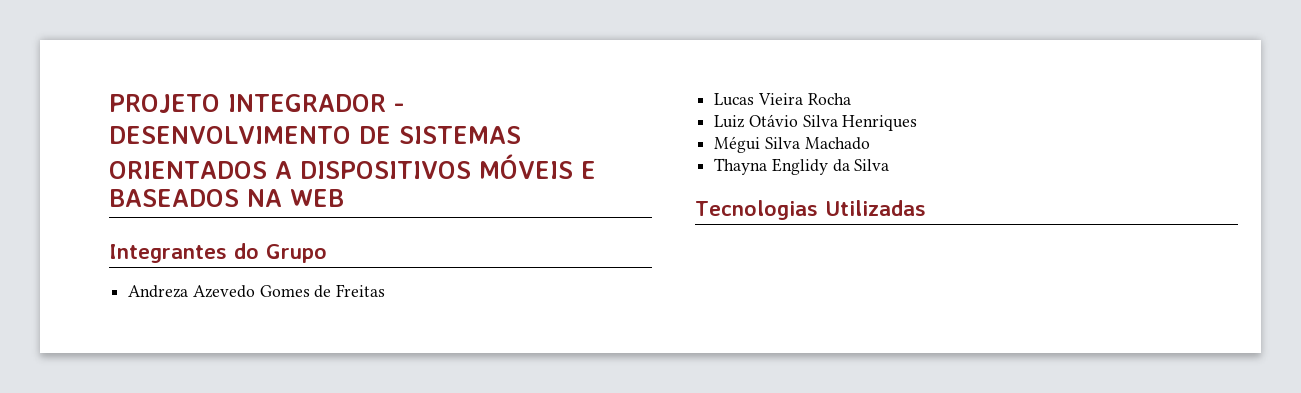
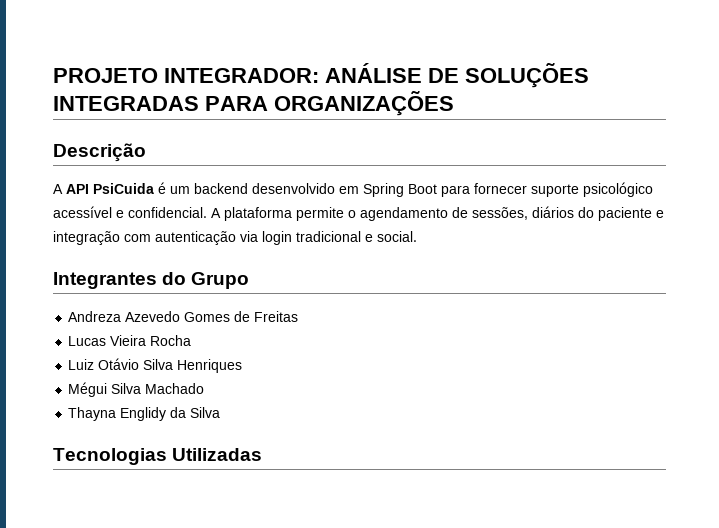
[228,94,404,112] [109,126,521,144] [109,154,596,179] [109,189,344,207] INTEGRADOR - DESENVOLVIMENTO DE SISTEMAS ORIENTADOS A DISPOSITIVOS MÓVEIS E BASEADOS NA WEB -> [164,63,589,88] [53,91,454,116] [53,143,146,162] [53,182,653,197] [53,206,664,221] [53,231,417,245] INTEGRADOR: ANÁLISE DE SOLUÇÕES INTEGRADAS PARA ORGANIZAÇÕES // Descrição // A API PsiCuida é um backend desenvolvido em Spring Boot para fornecer suporte psicológico acessível e confidencial. A plataforma permite o agendamento de sessões, diários do paciente e integração com autenticação via login tradicional e social.

